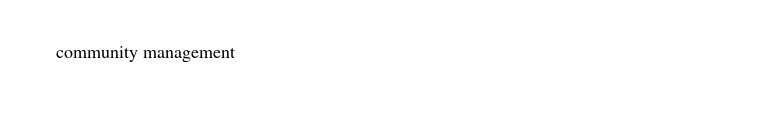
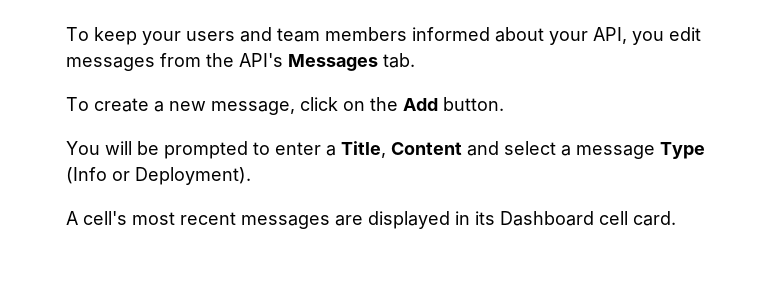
[56,46,236,62] community management -> [66,27,701,45] [66,53,415,71] [66,97,504,115] [66,141,705,159] [66,167,251,185] [66,211,676,229] To keep your users and team members informed about your API, you edit messages from the API's Messages tab. // To create a new message, click on the Add button. // You will be prompted to enter a Title, Content and select a message Type (Info or Deployment). // A cell's most recent messages are displayed in its Dashboard cell card.

